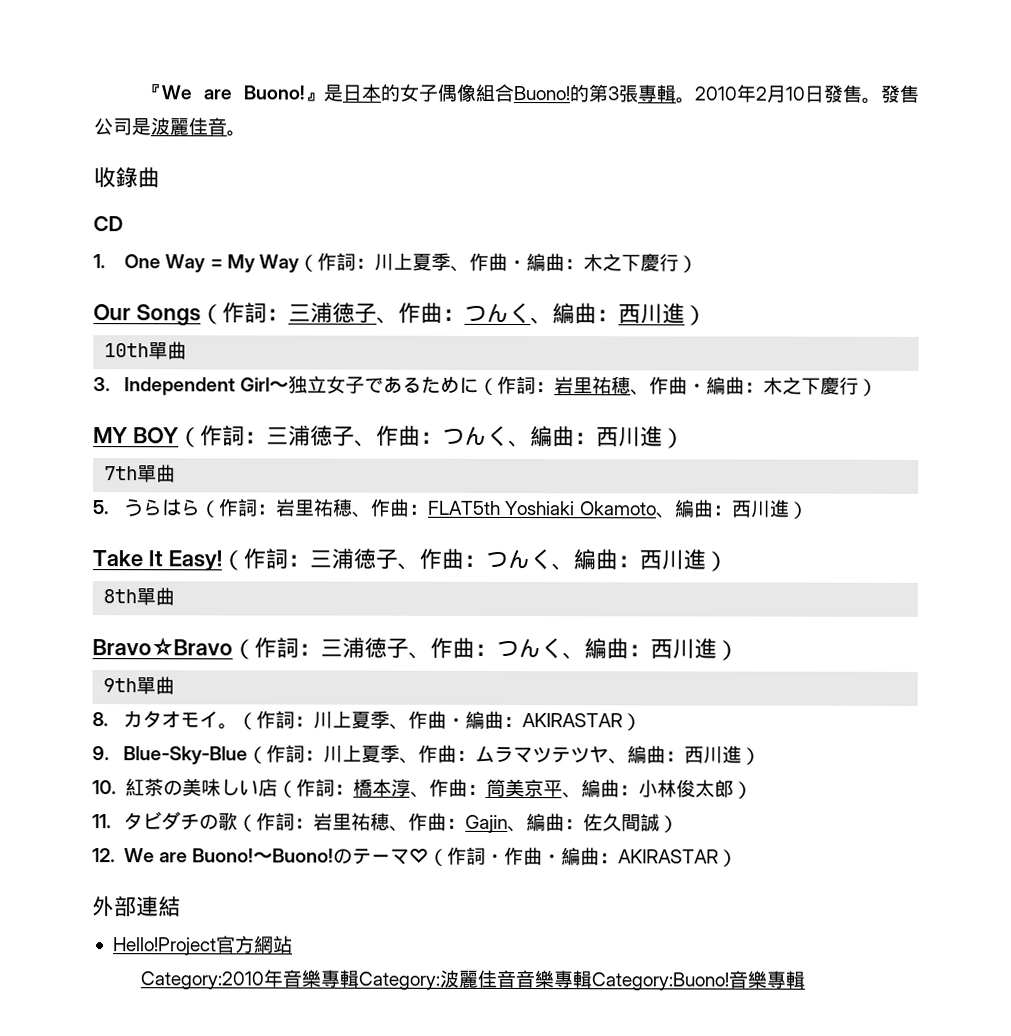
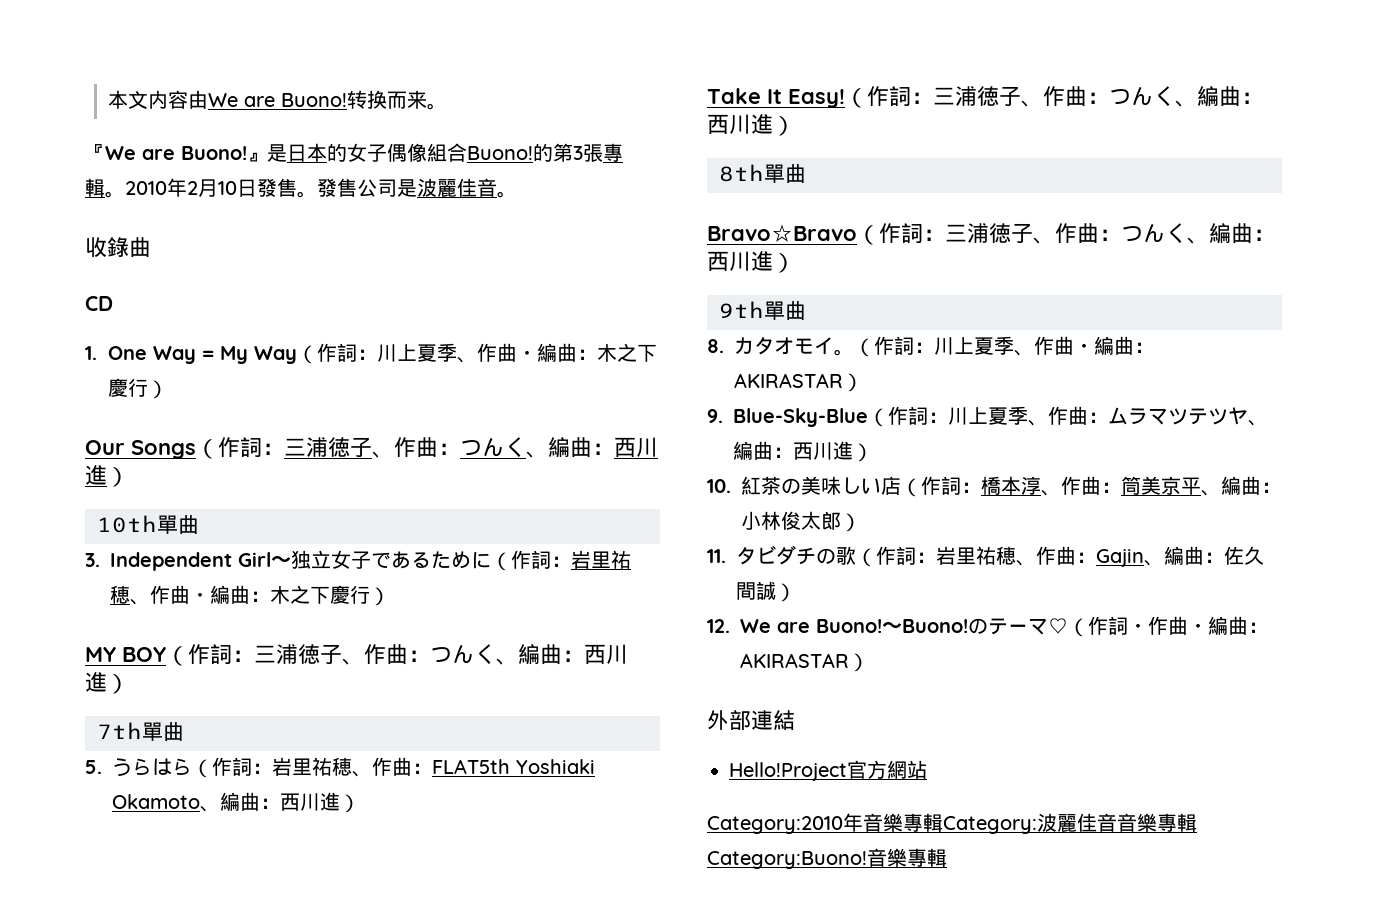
(142, 91) none -> [107,90,447,110] 本文内容由We are Buono!转换而来。 //

